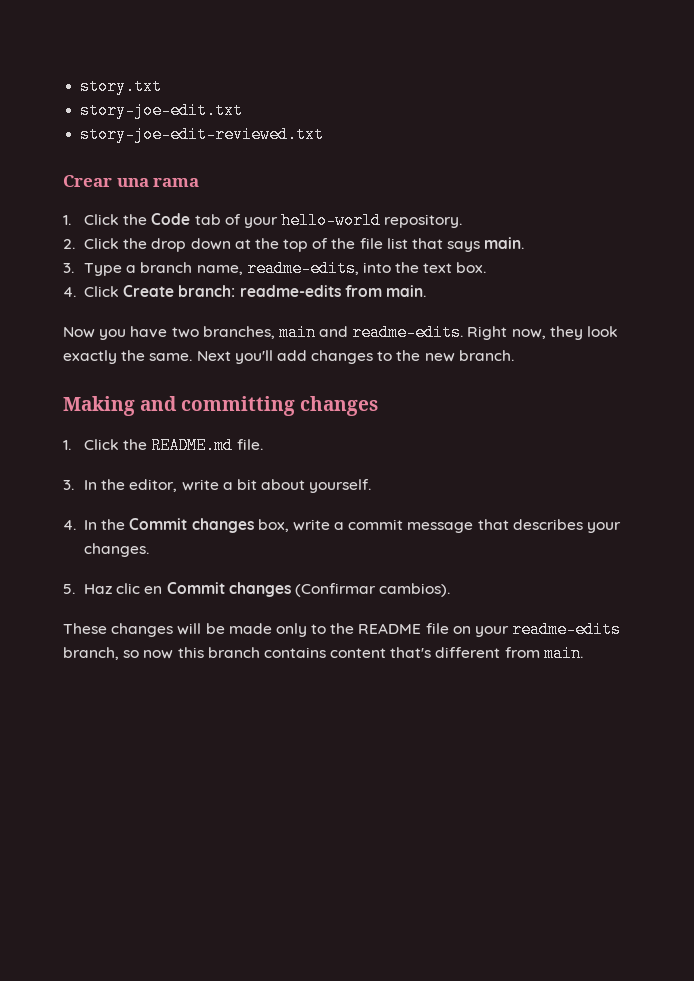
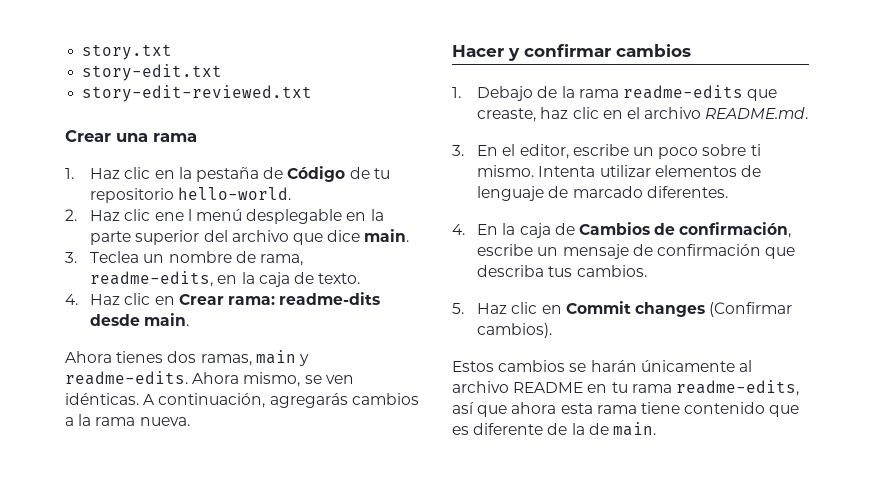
[80,102,244,119] [80,126,325,143] story-joe-edit.txt // story-joe-edit-reviewed.txt -> [82,64,223,81] [82,85,313,102] story-edit.txt // story-edit-reviewed.txt
[83,212,463,229] [63,237,525,252] [63,260,487,277] [63,285,426,297] [63,324,619,341] [63,350,514,364] [63,396,379,416] [63,437,263,454] [63,479,372,493] [63,518,622,533] [83,543,149,557] Click the Code tab of your hello-world repository. // 2. Click the drop down at the top of the file list that says main. // 3. Type a branch name, readme-edits, into the text box. // 4. Click Create branch: readme-edits from main. // Now you have two branches, main and readme-edits. Right now, they look exactly the same. Next you'll add changes to the new branch. // Making and committing changes // 1. Click the README.md file. // 3. In the editor, write a bit about yourself. // 4. In the Commit changes box, write a commit message that describes your changes. -> [90,166,390,182] [90,187,292,203] [65,209,384,224] [90,229,410,245] [65,251,303,266] [90,271,361,287] [65,292,381,305] [90,313,190,326] [65,350,309,366] [65,371,354,387] [65,393,419,408] [65,414,190,426] [452,44,691,61] [452,85,778,101] [477,107,809,122] [452,144,761,159] [477,165,761,177] [477,186,728,201] [452,222,792,238] [477,244,796,259] [477,265,647,277] Haz clic en la pestaña de Código de tu repositorio hello-world. // 2. Haz clic ene l menú desplegable en la parte superior del archivo que dice main. // 3. Teclea un nombre de rama, readme-edits, en la caja de texto. // 4. Haz clic en Crear rama: readme-dits desde main. // Ahora tienes dos ramas, main y readme-edits. Ahora mismo, se ven idénticas. A continuación, agregarás cambios a la rama nueva. // Hacer y confirmar cambios // 1. Debajo de la rama readme-edits que creaste, haz clic en el archivo README.md. // 3. En el editor, escribe un poco sobre ti mismo. Intenta utilizar elementos de lenguaje de marcado diferentes. // 4. En la caja de Cambios de confirmación, escribe un mensaje de confirmación que describa tus cambios.
[63,621,622,638] [63,647,540,660] These changes will be made only to the README file on your readme-edits branch, so now this branch contains content that's different from -> [452,360,752,372] [452,380,799,396] [452,402,800,417] [452,423,609,435] Estos cambios se harán únicamente al archivo README en tu rama readme-edits, así que ahora esta rama tiene contenido que es diferente de la de

